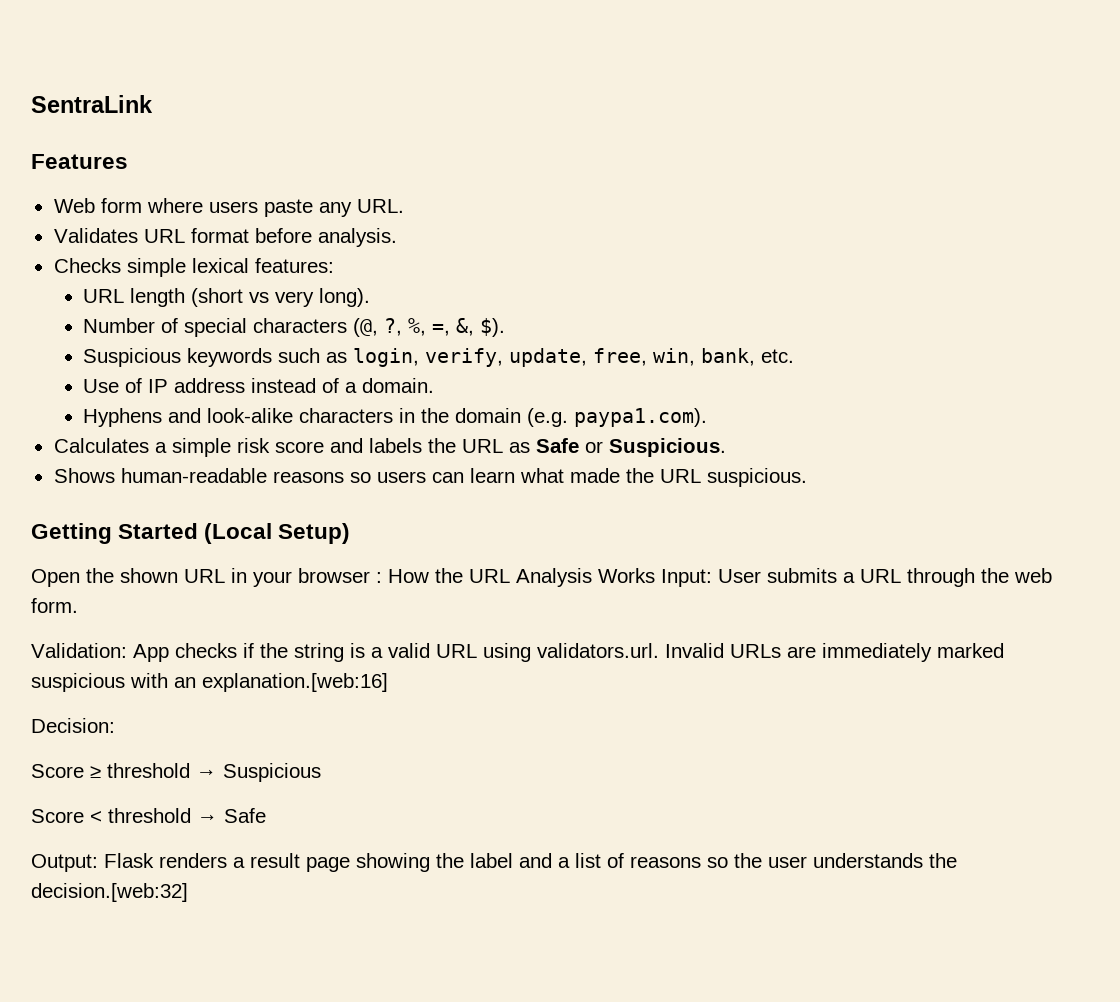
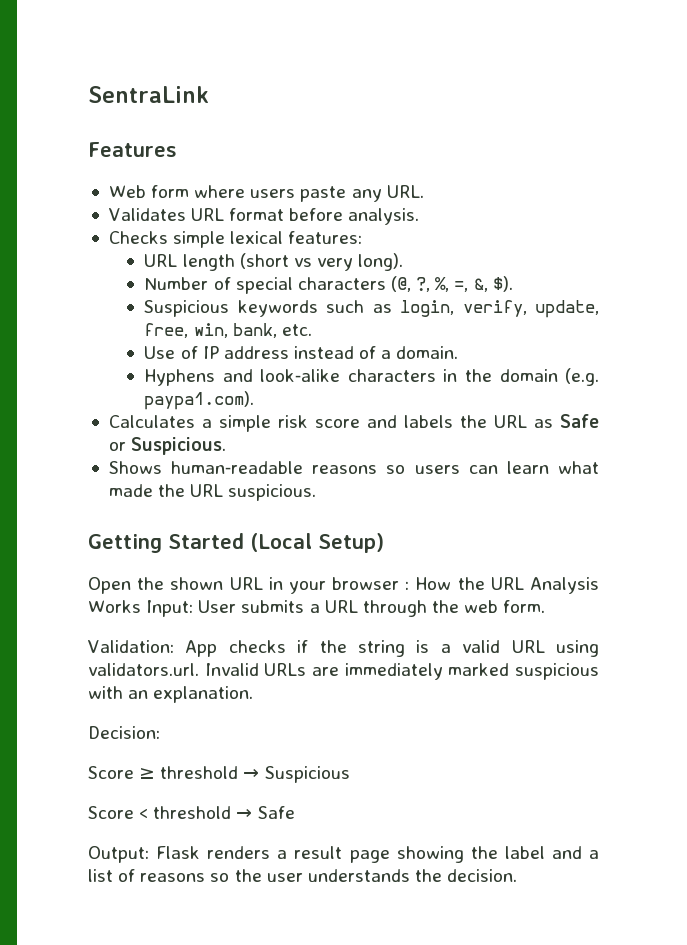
[202,673,388,692] explanation.[web:16] -> [153,686,254,703] explanation.
[31,883,188,902] decision.[web:32] -> [447,869,518,882] decision.

